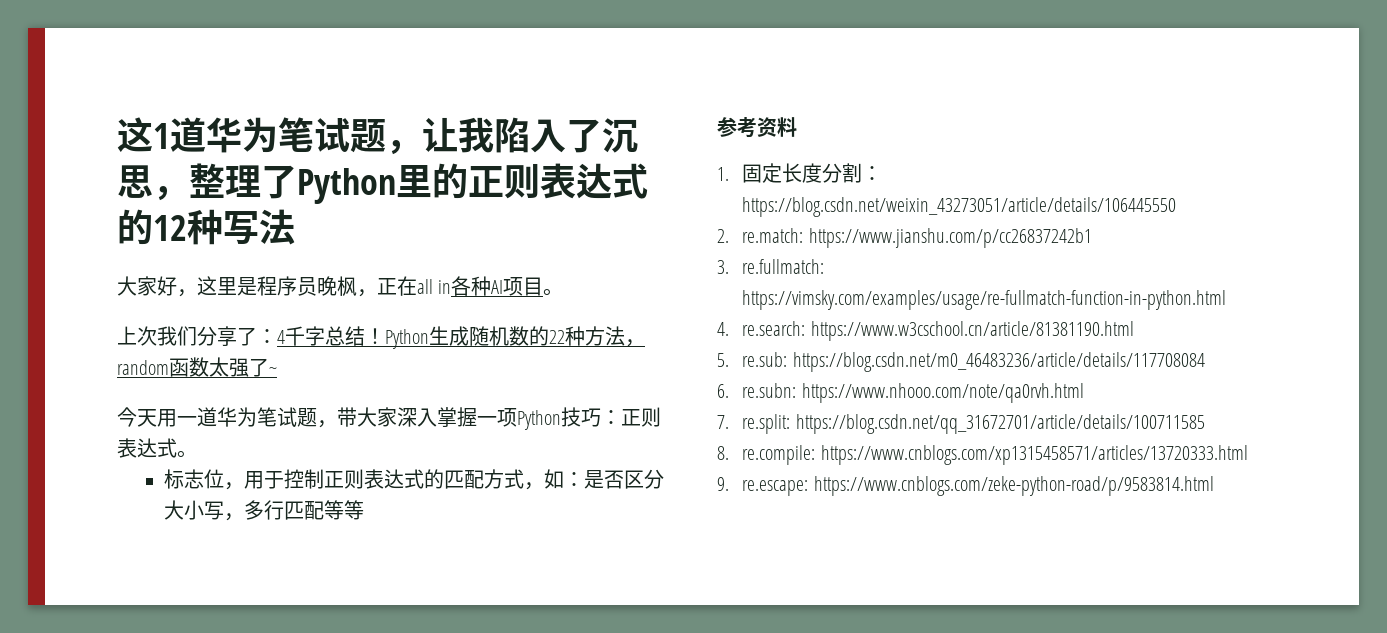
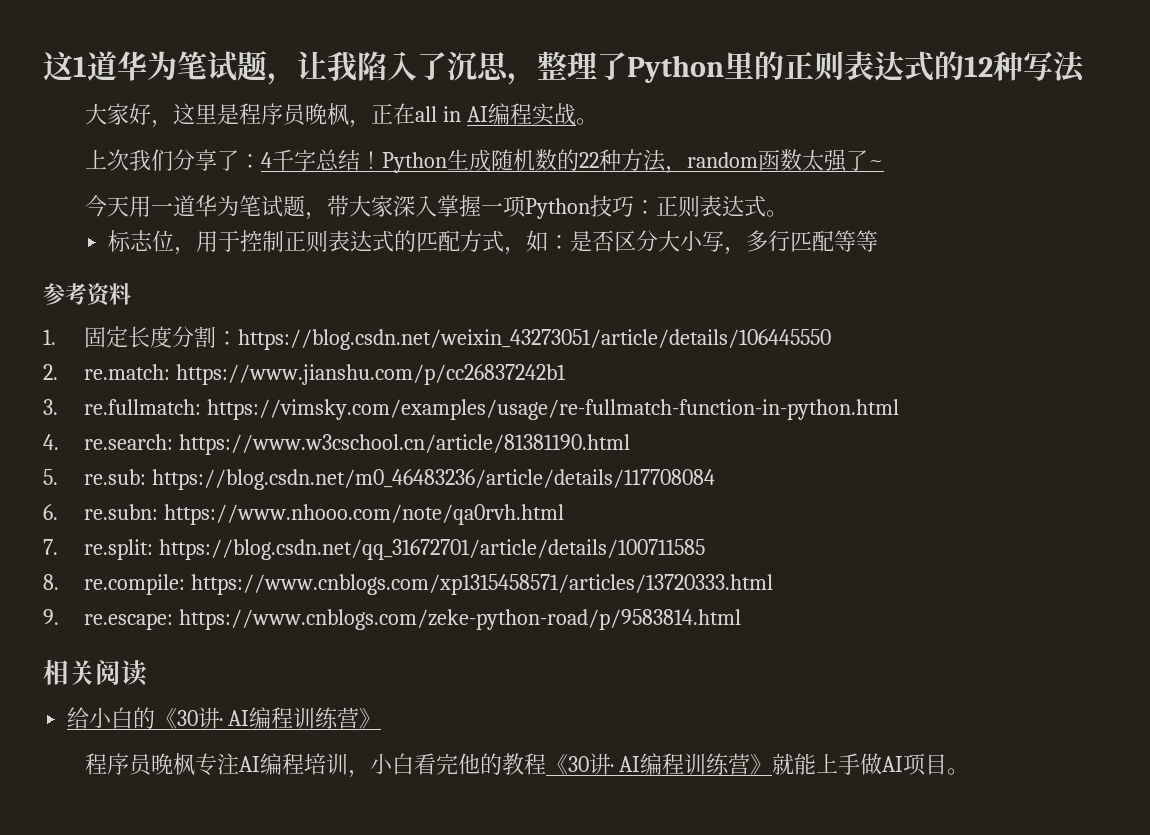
[451,276,544,296] 各种AI项目 -> [467,103,577,126] AI编程实战
(1214, 486) none -> [43,659,148,686] [67,707,382,729] [85,753,970,778] // 相关阅读 // 给小白的《30讲· AI编程训练营》 // 程序员晚枫专注AI编程培训，小白看完他的教程《30讲· AI编程训练营》就能上手做AI项目。

